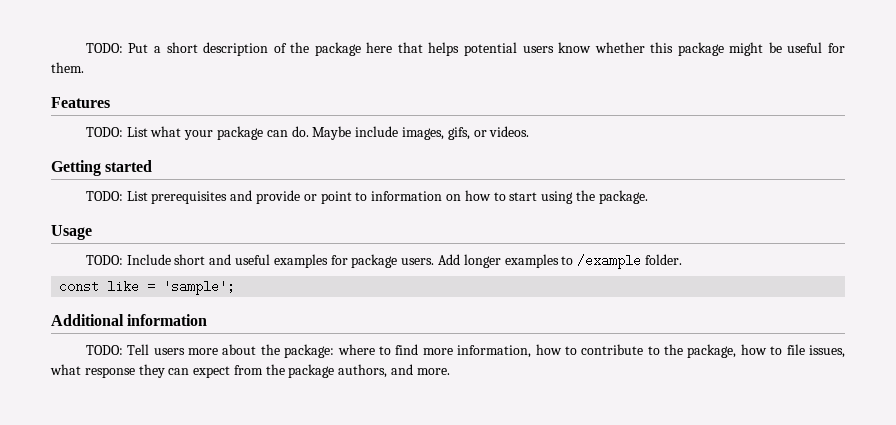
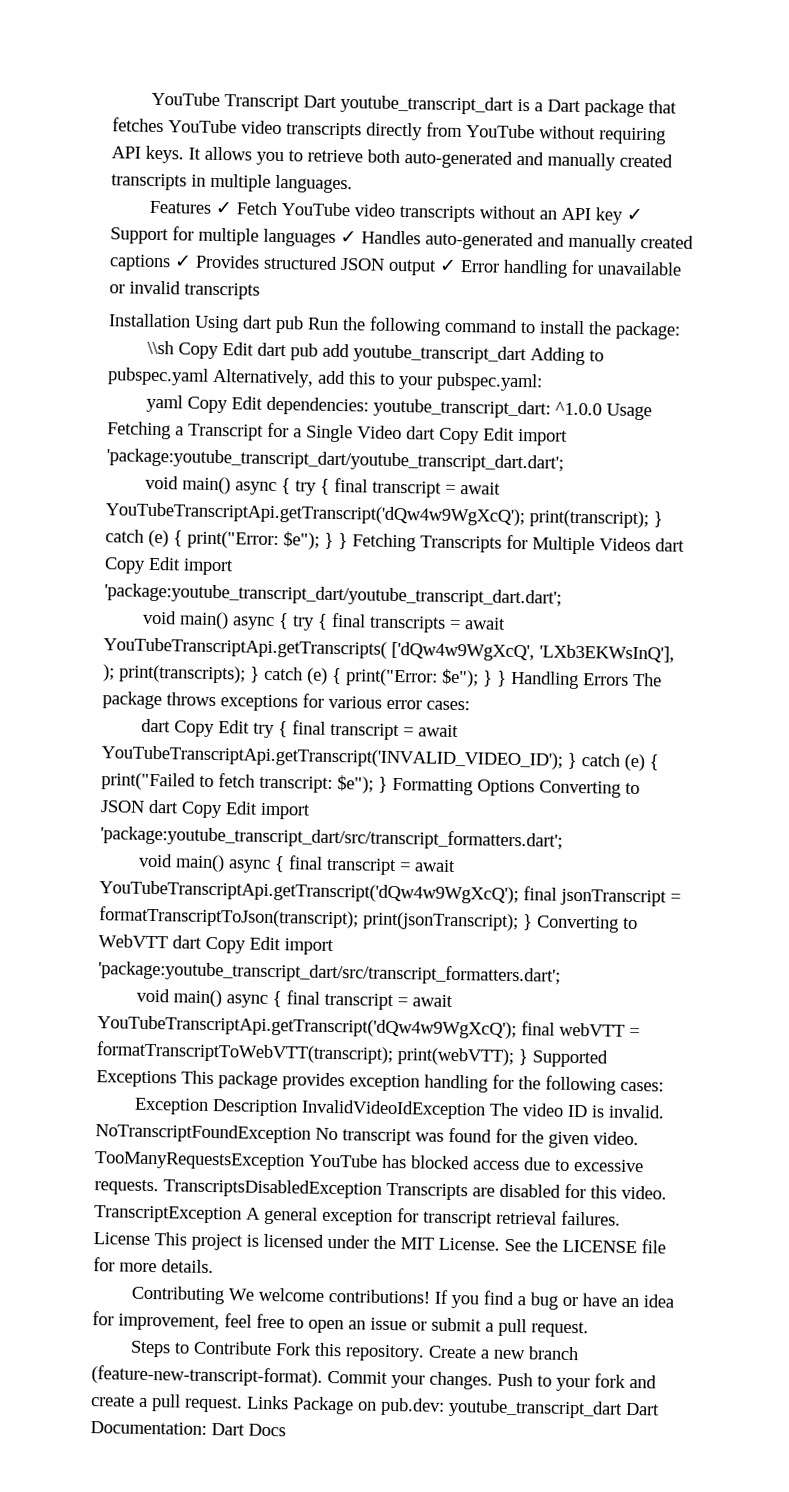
[85,42,845,56] [51,62,84,73] [51,97,110,108] [85,126,530,140] [51,160,153,176] [85,190,648,204] [51,225,92,240] [85,254,682,269] [59,280,236,295] [51,314,208,326] [85,344,845,358] [50,364,450,378] TODO: Put a short description of the package here that helps potential users know whether this package might be useful for them. // Features // TODO: List what your package can do. Maybe include images, gifs, or videos. // Getting started // TODO: List prerequisites and provide or point to information on how to start using the package. // Usage // TODO: Include short and useful examples for package users. Add longer examples to /example folder. // const like = 'sample'; // Additional information // TODO: Tell users more about the package: where to find more information, how to contribute to the package, how to file issues, what response they can expect from the package authors, and more. -> [150,91,677,118] [112,117,666,145] [111,145,673,171] [111,173,353,194] [148,200,643,225] [110,226,694,252] [109,254,682,278] [109,280,260,300] [108,313,681,340] [146,340,604,366] [107,367,543,392] [145,394,652,421] [107,421,568,446] [106,448,564,473] [144,475,501,498] [105,502,663,529] [105,529,685,555] [104,556,234,576] [104,583,562,608] [141,610,506,633] [103,637,675,663] [103,664,662,690] [102,691,470,712] [140,718,459,741] [101,745,659,772] [101,772,640,798] [100,799,311,820] [100,825,563,851] [137,853,456,876] [99,880,681,907] [99,906,638,933] [98,934,334,956] [98,960,561,986] [135,988,453,1011] [97,1015,640,1040] [96,1041,608,1068] [96,1070,664,1095] [133,1097,665,1120] [95,1123,639,1149] [94,1151,644,1173] [94,1178,667,1201] [94,1205,621,1228] [93,1232,666,1254] [93,1257,214,1274] [130,1285,674,1310] [92,1311,589,1338] [129,1340,579,1362] [91,1365,657,1392] [91,1394,660,1419] [90,1421,286,1437] YouTube Transcript Dart youtube_transcript_dart is a Dart package that fetches YouTube video transcripts directly from YouTube without requiring API keys. It allows you to retrieve both auto-generated and manually created transcripts in multiple languages. // Features ✓ Fetch YouTube video transcripts without an API key ✓ Support for multiple languages ✓ Handles auto-generated and manually created captions ✓ Provides structured JSON output ✓ Error handling for unavailable or invalid transcripts // Installation Using dart pub Run the following command to install the package: // \\sh Copy Edit dart pub add youtube_transcript_dart Adding to pubspec.yaml Alternatively, add this to your pubspec.yaml: // yaml Copy Edit dependencies: youtube_transcript_dart: ^1.0.0 Usage Fetching a Transcript for a Single Video dart Copy Edit import 'package:youtube_transcript_dart/youtube_transcript_dart.dart'; // void main() async { try { final transcript = await YouTubeTranscriptApi.getTranscript('dQw4w9WgXcQ'); print(transcript); } catch (e) { print("Error: $e"); } } Fetching Transcripts for Multiple Videos dart Copy Edit import 'package:youtube_transcript_dart/youtube_transcript_dart.dart'; // void main() async { try { final transcripts = await YouTubeTranscriptApi.getTranscripts( ['dQw4w9WgXcQ', 'LXb3EKWsInQ'], ); print(transcripts); } catch (e) { print("Error: $e"); } } Handling Errors The package throws exceptions for various error cases: // dart Copy Edit try { final transcript = await YouTubeTranscriptApi.getTranscript('INVALID_VIDEO_ID'); } catch (e) { print("Failed to fetch transcript: $e"); } Formatting Options Converting to JSON dart Copy Edit import 'package:youtube_transcript_dart/src/transcript_formatters.dart'; // void main() async { final transcript = await YouTubeTranscriptApi.getTranscript('dQw4w9WgXcQ'); final jsonTranscript = formatTranscriptToJson(transcript); print(jsonTranscript); } Converting to WebVTT dart Copy Edit import 'package:youtube_transcript_dart/src/transcript_formatters.dart'; // void main() async { final transcript = await YouTubeTranscriptApi.getTranscript('dQw4w9WgXcQ'); final webVTT = formatTranscriptToWebVTT(transcript); print(webVTT); } Supported Exceptions This package provides exception handling for the following cases: // Exception Description InvalidVideoIdException The video ID is invalid. NoTranscriptFoundException No transcript was found for the given video. TooManyRequestsException YouTube has blocked access due to excessive requests. TranscriptsDisabledException Transcripts are disabled for this video. TranscriptException A general exception for transcript retrieval failures. License This project is licensed under the MIT License. See the LICENSE file for more details. // Contributing We welcome contributions! If you find a bug or have an idea for improvement, feel free to open an issue or submit a pull request. // Steps to Contribute Fork this repository. Create a new branch (feature-new-transcript-format). Commit your changes. Push to your fork and create a pull request. Links Package on pub.dev: youtube_transcript_dart Dart Documentation: Dart Docs

